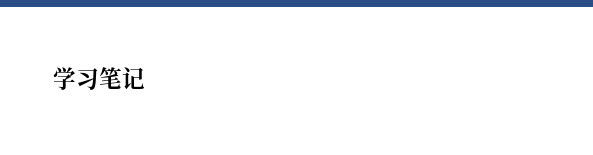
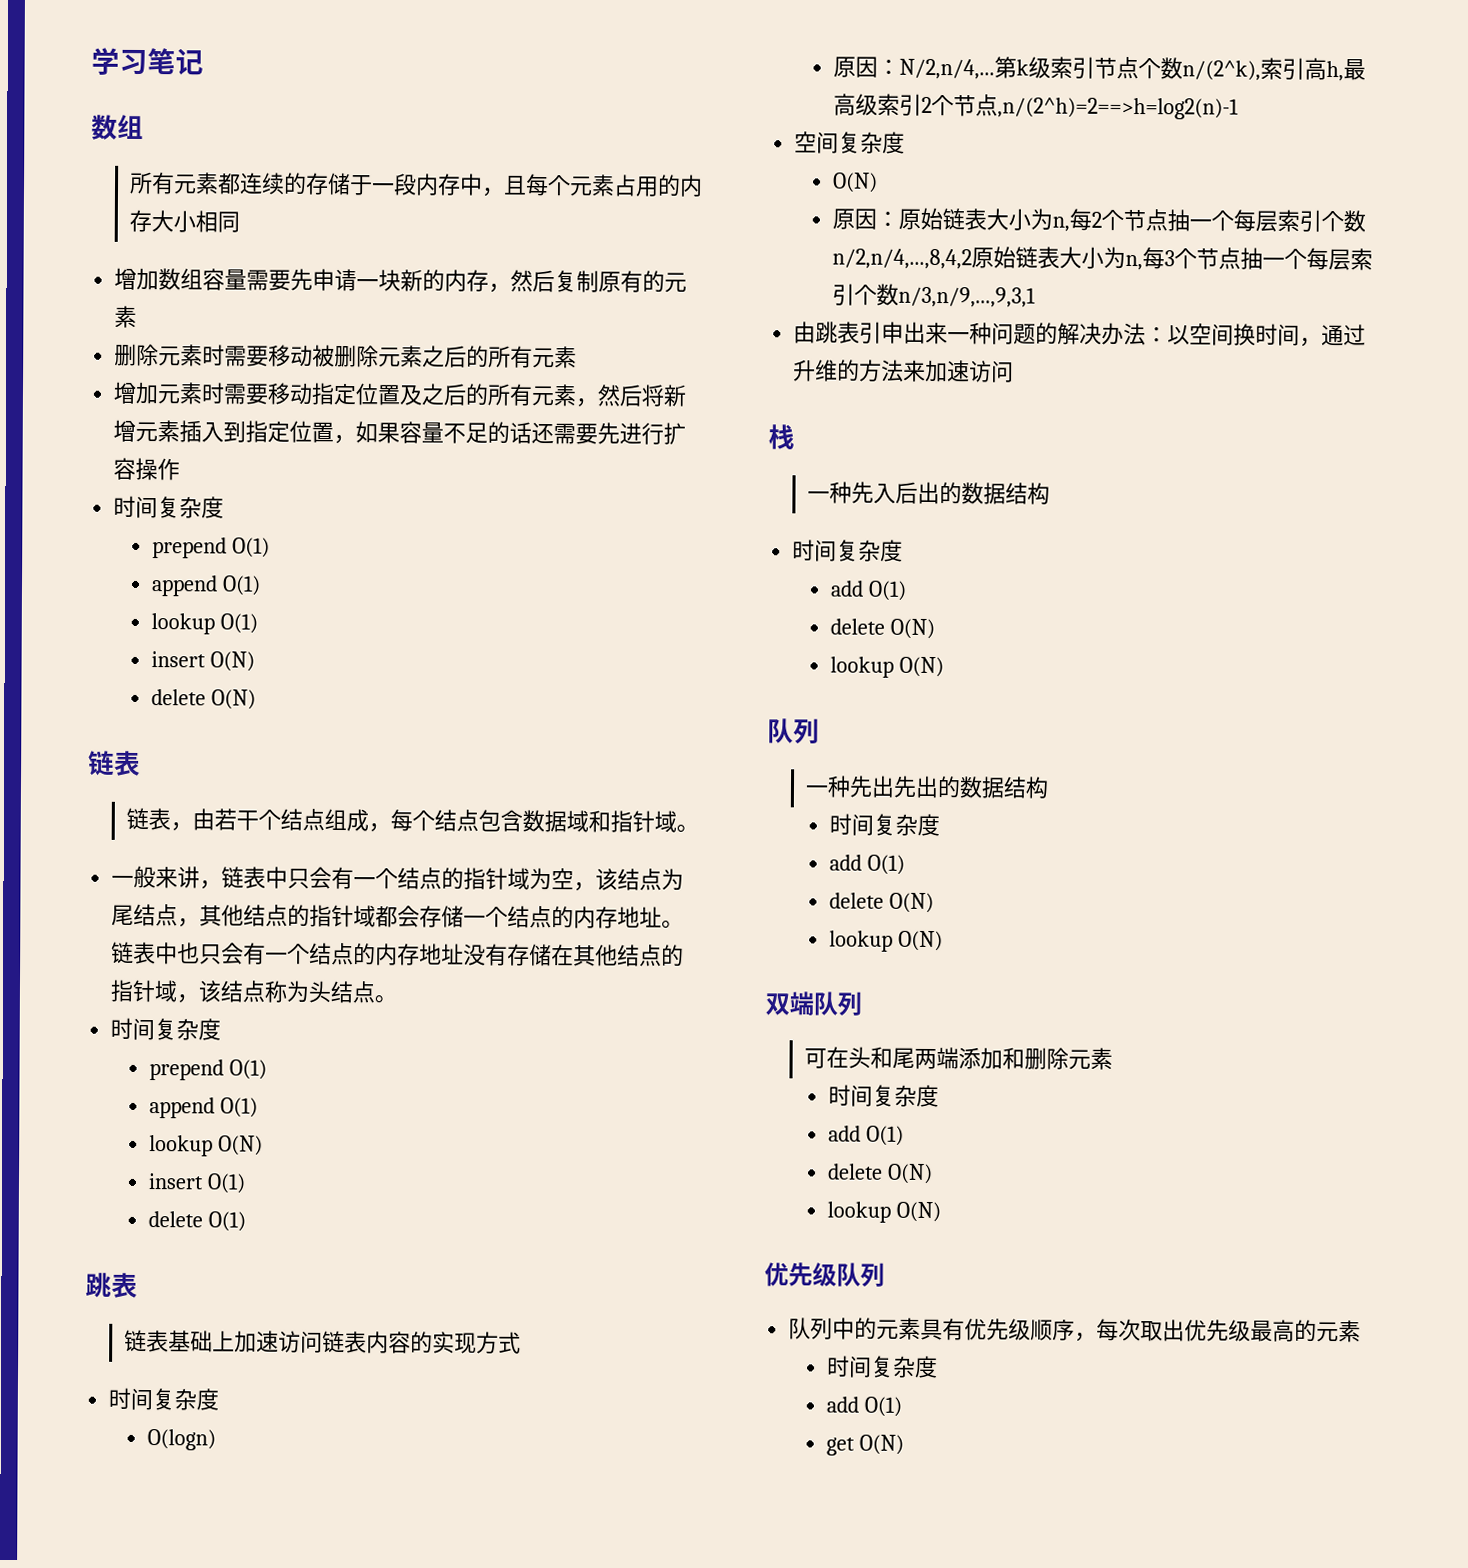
(145, 78) none -> [91,114,144,140] [128,171,703,197] [128,209,240,233] [114,267,688,293] [114,305,138,328] [114,343,578,369] [113,381,688,408] [113,419,687,445] [113,457,181,481] [113,495,225,519] [152,537,271,559] [151,575,262,597] [151,613,259,635] [151,651,256,672] [151,689,257,710] [88,750,141,776] [125,807,699,833] [111,865,685,892] [111,903,685,929] [111,941,685,967] [110,979,398,1004] [110,1017,222,1041] [149,1059,268,1081] [149,1097,259,1119] [149,1135,264,1157] [148,1173,247,1194] [148,1211,247,1232] [85,1272,138,1298] [123,1329,521,1354] [108,1387,220,1411] [147,1429,217,1451] [833,56,1367,82] [833,93,1240,120] [794,131,906,154] [832,172,879,193] [832,207,1367,233] [832,246,1374,271] [832,283,1037,308] [793,321,1367,347] [793,359,1015,383] [768,424,795,450] [806,481,1050,505] [792,539,904,562] [830,580,908,601] [830,618,936,640] [830,656,945,678] [767,718,820,745] [804,775,1049,799] [829,813,941,837] [829,854,906,875] [829,892,935,914] [829,930,944,952] [765,991,862,1016] [803,1046,1113,1070] [828,1084,940,1108] [828,1125,905,1146] [827,1163,934,1185] [827,1201,942,1223] [764,1262,885,1287] [788,1317,1362,1343] [827,1355,939,1379] [826,1396,903,1417] [826,1434,905,1456] // 数组 // 所有元素都连续的存储于一段内存中，且每个元素占用的内存大小相同 // 增加数组容量需要先申请一块新的内存，然后复制原有的元素 // 删除元素时需要移动被删除元素之后的所有元素 // 增加元素时需要移动指定位置及之后的所有元素，然后将新增元素插入到指定位置，如果容量不足的话还需要先进行扩容操作 // 时间复杂度 // prepend O(1) // append O(1) // lookup O(1) // insert O(N) // delete O(N) // 链表 // 链表，由若干个结点组成，每个结点包含数据域和指针域。 // 一般来讲，链表中只会有一个结点的指针域为空，该结点为尾结点，其他结点的指针域都会存储一个结点的内存地址。链表中也只会有一个结点的内存地址没有存储在其他结点的指针域，该结点称为头结点。 // 时间复杂度 // prepend O(1) // append O(1) // lookup O(N) // insert O(1) // delete O(1) // 跳表 // 链表基础上加速访问链表内容的实现方式 // 时间复杂度 // O(logn) // 原因：N/2,n/4,...第k级索引节点个数n/(2^k),索引高h,最高级索引2个节点,n/(2^h)=2==>h=log2(n)-1 // 空间复杂度 // O(N) // 原因：原始链表大小为n,每2个节点抽一个每层索引个数n/2,n/4,...,8,4,2原始链表大小为n,每3个节点抽一个每层索引个数n/3,n/9,...,9,3,1 // 由跳表引申出来一种问题的解决办法：以空间换时间，通过升维的方法来加速访问 // 栈 // 一种先入后出的数据结构 // 时间复杂度 // add O(1) // delete O(N) // lookup O(N) // 队列 // 一种先出先出的数据结构 // 时间复杂度 // add O(1) // delete O(N) // lookup O(N) // 双端队列 // 可在头和尾两端添加和删除元素 // 时间复杂度 // add O(1) // delete O(N) // lookup O(N) // 优先级队列 // 队列中的元素具有优先级顺序，每次取出优先级最高的元素 // 时间复杂度 // add O(1) // get O(N)

